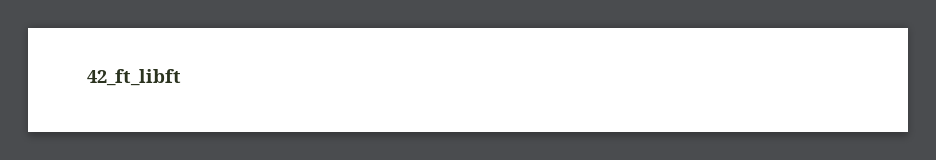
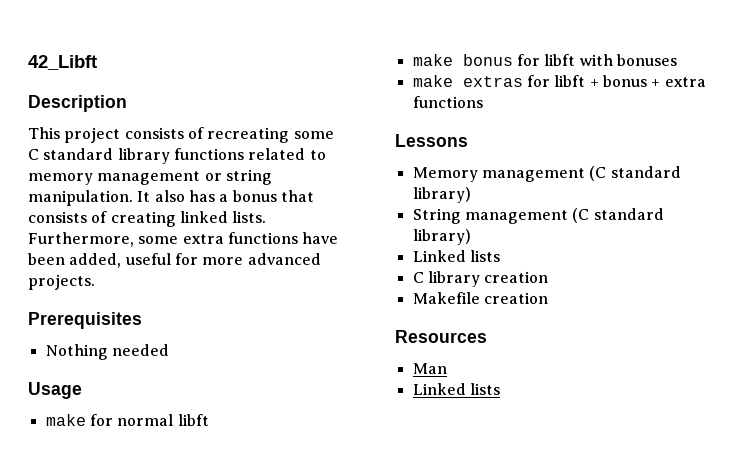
[87,69,181,86] 42_ft_libft -> [28,55,97,70] [28,95,127,112] [28,127,334,143] [28,148,326,164] [28,169,272,185] [28,190,314,206] [28,211,267,227] [28,232,339,247] [28,253,321,268] [28,274,95,290] [28,312,142,329] [45,344,169,360] [28,382,82,399] [45,414,209,426] [412,54,677,66] [412,75,706,87] [412,96,483,108] [395,134,468,147] [412,166,681,182] [412,187,471,203] [412,208,664,224] [412,229,471,245] [412,250,500,262] [412,271,549,287] [412,292,548,304] [395,330,487,343] [412,363,447,374] [412,383,500,395] 42_Libft // Description // This project consists of recreating some C standard library functions related to memory management or string manipulation. It also has a bonus that consists of creating linked lists. Furthermore, some extra functions have been added, useful for more advanced projects. // Prerequisites // Nothing needed // Usage // make for normal libft // make bonus for libft with bonuses // make extras for libft + bonus + extra functions // Lessons // Memory management (C standard library) // String management (C standard library) // Linked lists // C library creation // Makefile creation // Resources // Man // Linked lists

